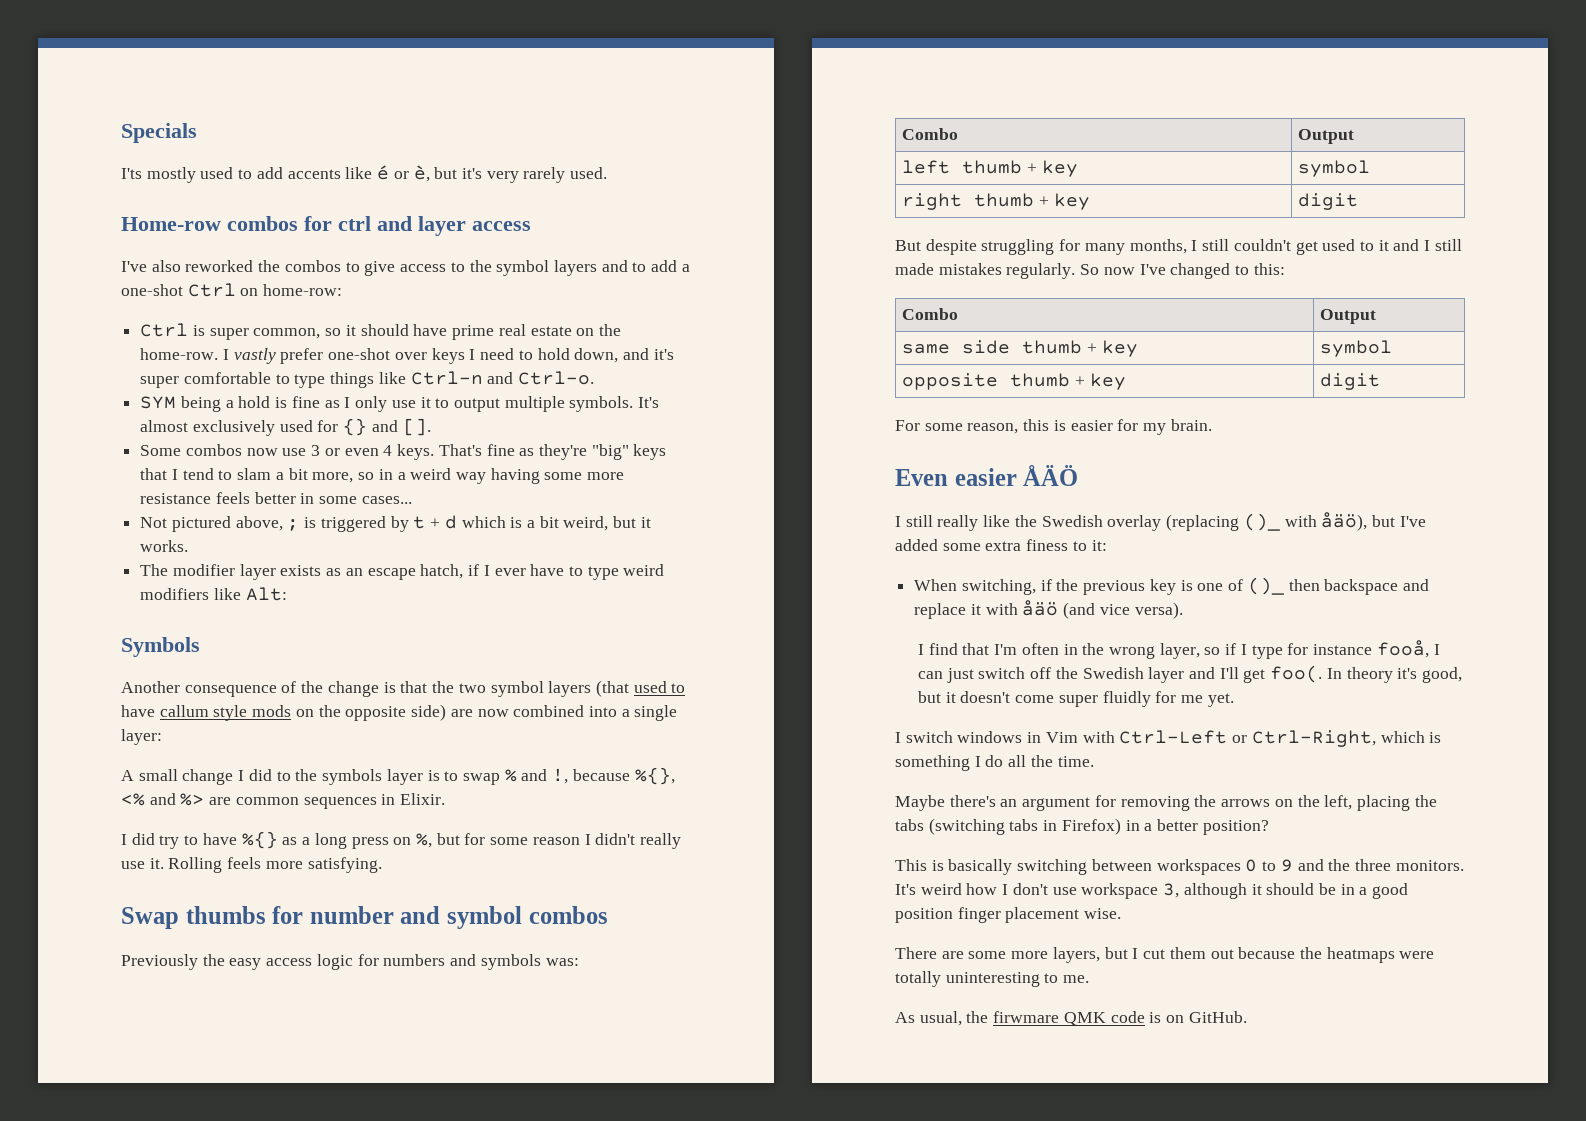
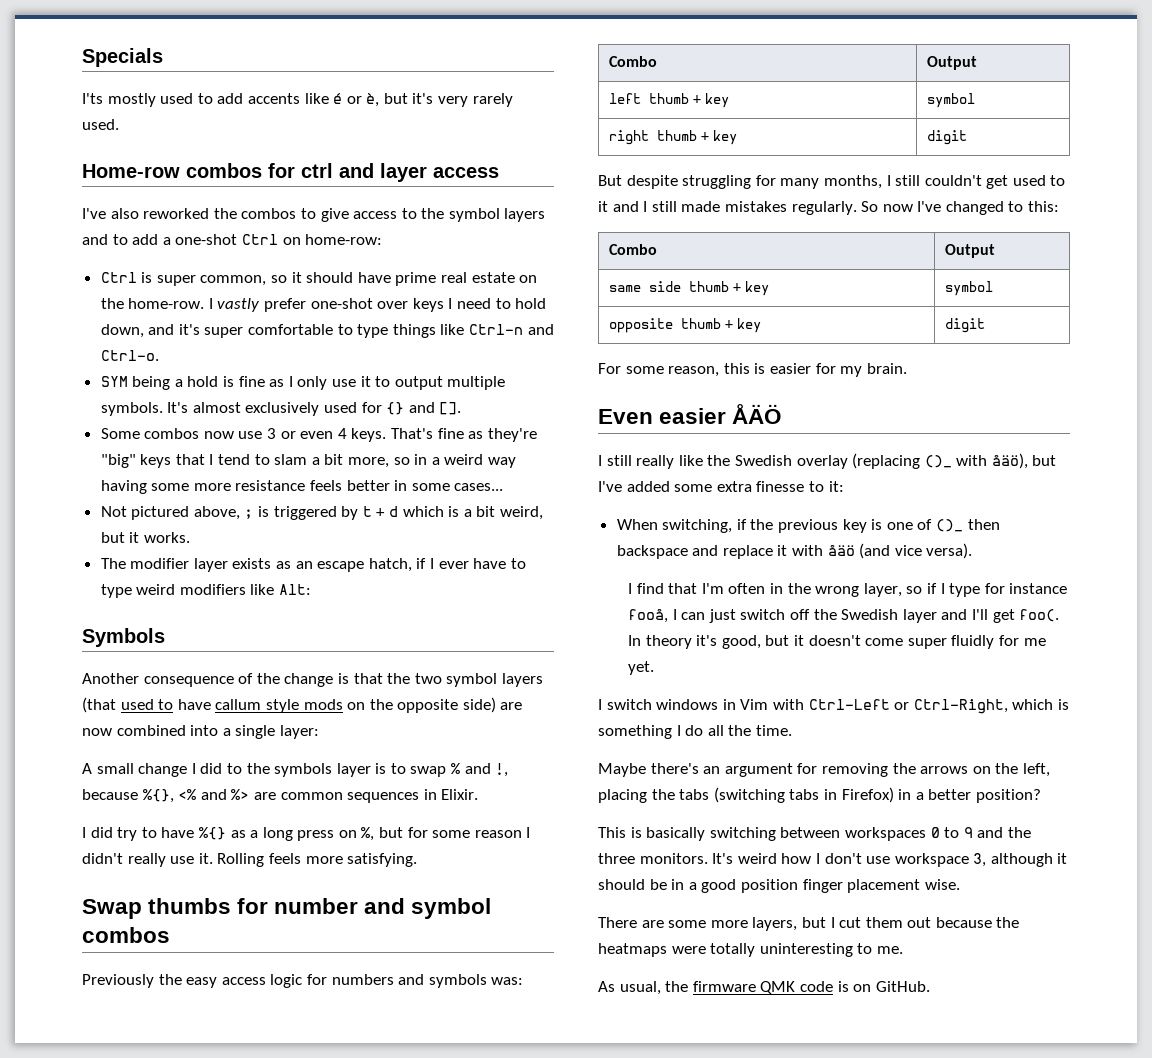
[1026,539,1069,551] finess -> [756,481,805,492] finesse
[993,1011,1060,1023] firwmare -> [692,981,756,992] firmware

